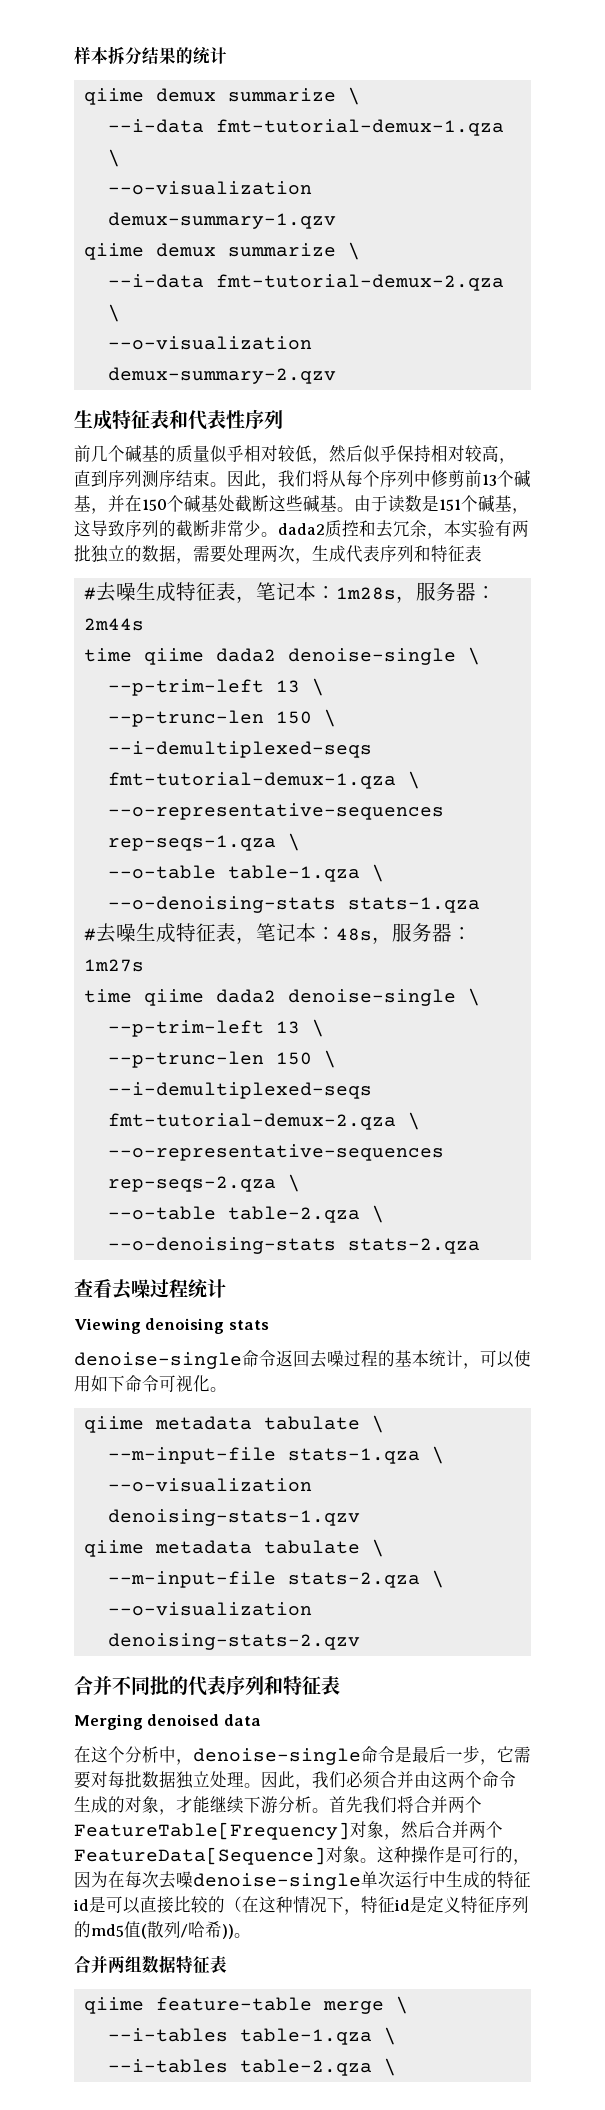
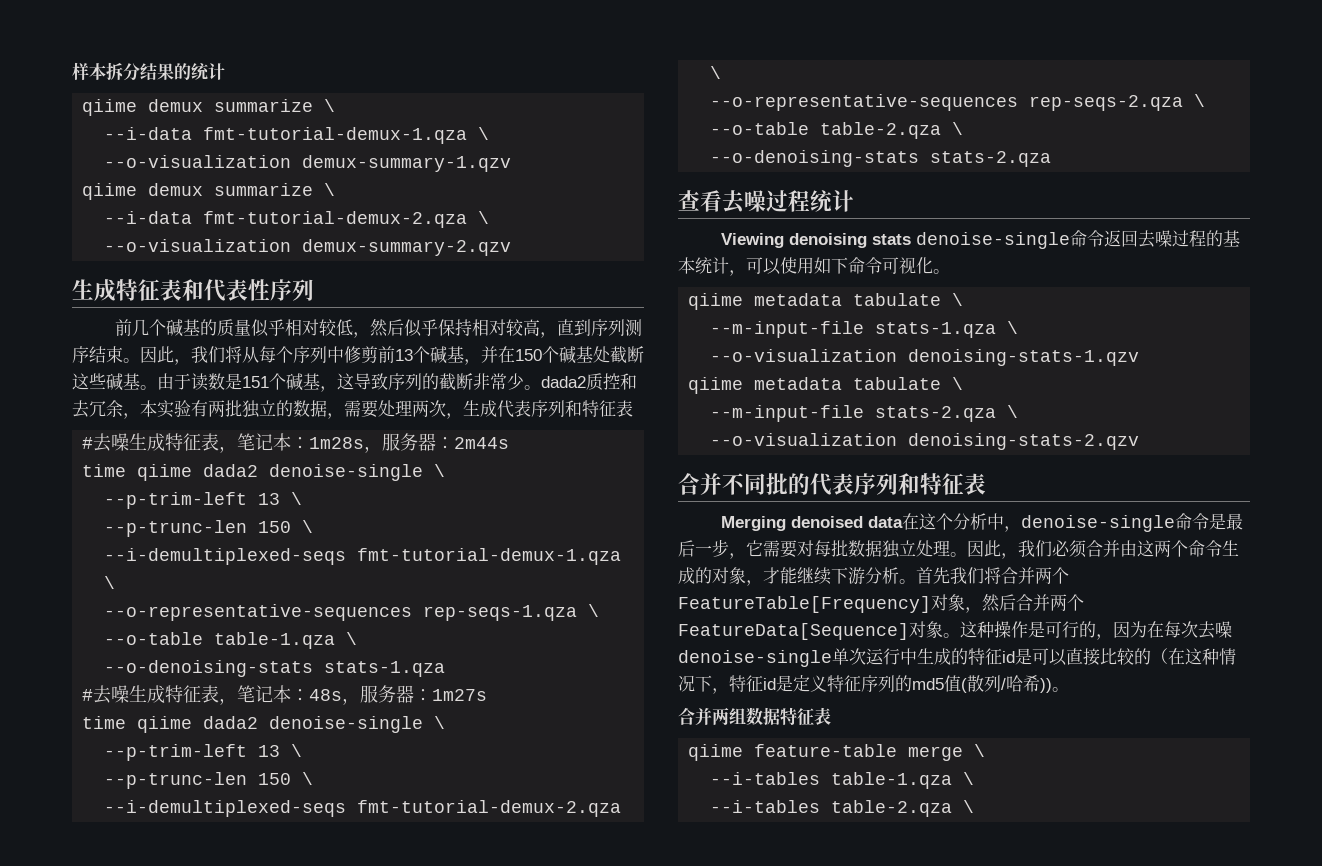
(269, 1325) // -> (911, 239) none
(261, 1720) // -> (903, 522) none

